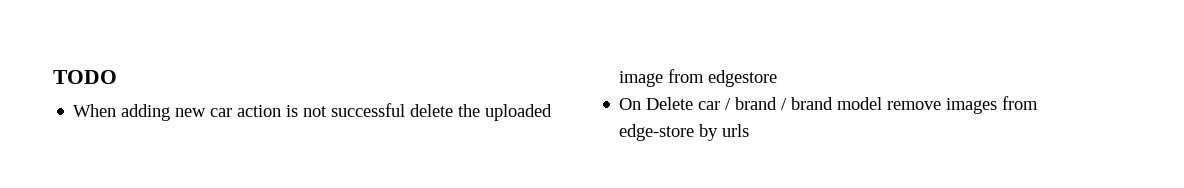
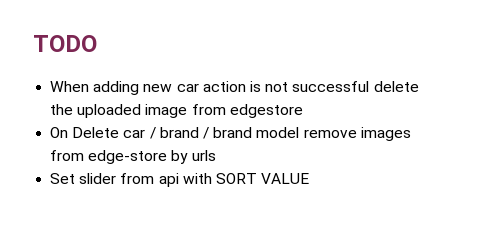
(750, 130) none -> [50,173,310,187] // Set slider from api with SORT VALUE

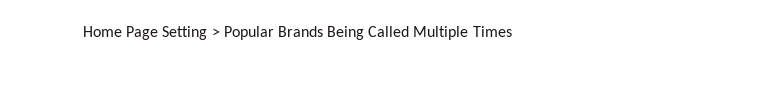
[33,35,97,52] [50,81,419,95] [50,104,303,118] [50,127,411,141] [50,150,216,164] [50,173,310,187] TODO // When adding new car action is not successful delete the uploaded image from edgestore // On Delete car / brand / brand model remove images from edge-store by urls // Set slider from api with SORT VALUE -> [83,26,512,40] Home Page Setting > Popular Brands Being Called Multiple Times

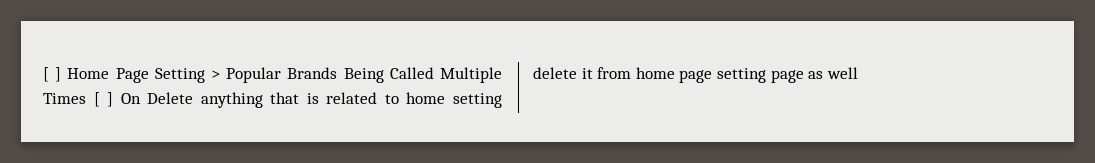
(83, 31) none -> [43,67,62,82] [ ]
(512, 31) none -> [93,92,503,108] [533,67,858,83] [ ] On Delete anything that is related to home setting delete it from home page setting page as well

